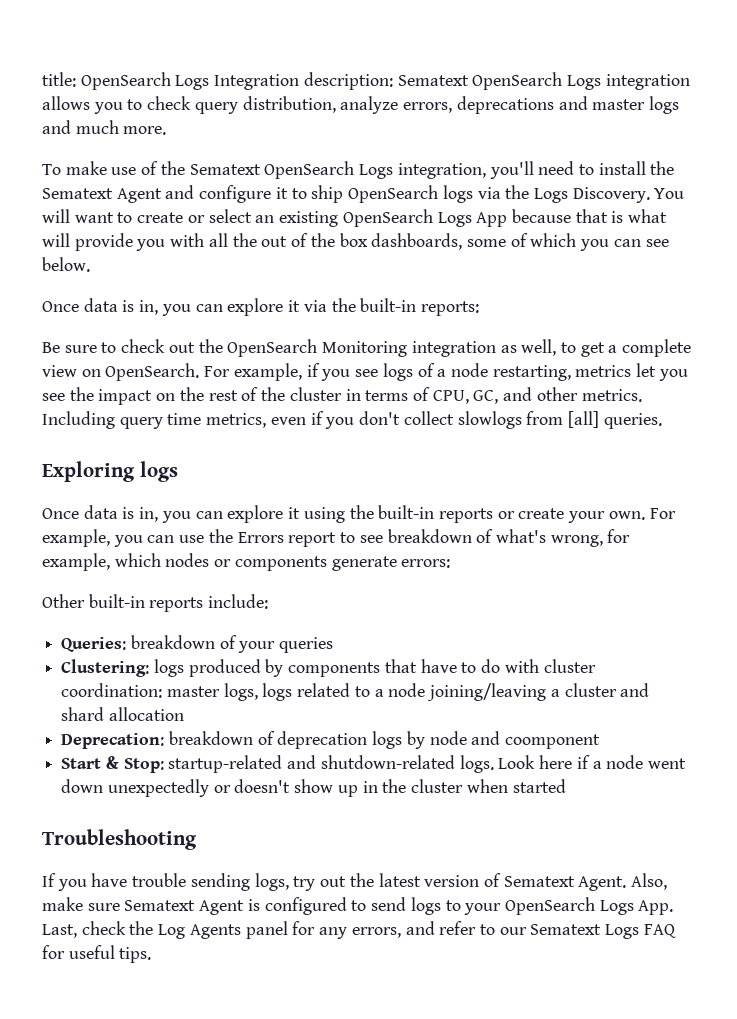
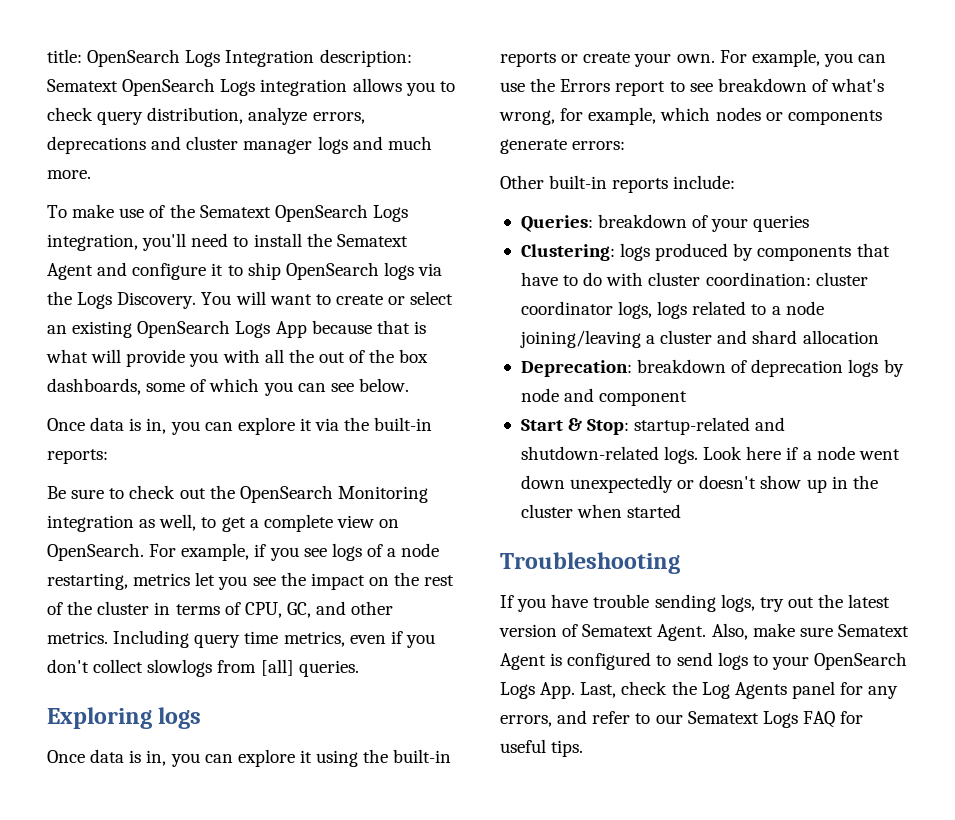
[592,99,646,110] master -> [186,136,313,154] cluster manager
[166,686,220,697] master -> [815,272,868,286] [520,301,613,315] cluster coordinator
[505,734,601,749] coomponent -> [599,391,688,406] component

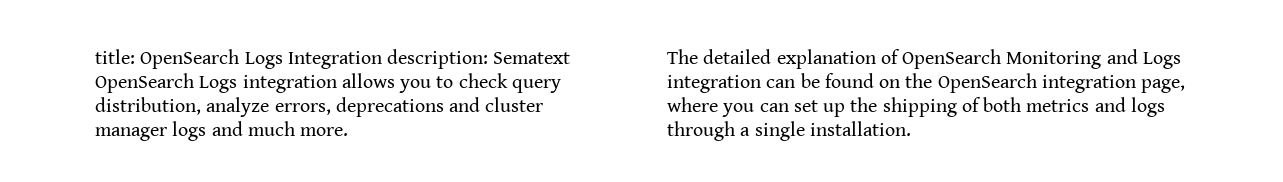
[47,204,408,222] [47,233,408,251] [47,262,443,280] [47,291,454,309] [47,320,426,338] [46,349,429,367] [47,378,409,396] [47,417,433,435] [47,449,108,464] [47,485,428,503] [47,514,400,532] [47,543,440,561] [47,572,455,590] [47,601,394,618] [47,630,435,648] [47,659,359,677] [47,707,202,729] [47,749,452,767] [500,49,887,67] [500,78,885,96] [499,107,882,125] [500,139,626,154] [500,175,736,193] [520,214,810,232] [520,243,890,261] [520,272,868,286] [520,301,824,319] [519,330,879,348] [520,359,904,377] [520,388,688,406] [520,417,786,435] [520,446,900,464] [520,475,878,493] [520,504,682,518] [500,552,680,574] [500,594,891,612] [499,623,909,641] [500,652,908,670] [500,681,899,699] [500,710,864,728] [500,739,584,757] To make use of the Sematext OpenSearch Logs integration, you'll need to install the Sematext Agent and configure it to ship OpenSearch logs via the Logs Discovery. You will want to create or select an existing OpenSearch Logs App because that is what will provide you with all the out of the box dashboards, some of which you can see below. // Once data is in, you can explore it via the built-in reports: // Be sure to check out the OpenSearch Monitoring integration as well, to get a complete view on OpenSearch. For example, if you see logs of a node restarting, metrics let you see the impact on the rest of the cluster in terms of CPU, GC, and other metrics. Including query time metrics, even if you don't collect slowlogs from [all] queries. // Exploring logs // Once data is in, you can explore it using the built-in reports or create your own. For example, you can use the Errors report to see breakdown of what's wrong, for example, which nodes or components generate errors: // Other built-in reports include: // Queries: breakdown of your queries // Clustering: logs produced by components that have to do with cluster coordination: cluster coordinator logs, logs related to a node joining/leaving a cluster and shard allocation // Deprecation: breakdown of deprecation logs by node and component // Start & Stop: startup-related and shutdown-related logs. Look here if a node went down unexpectedly or doesn't show up in the cluster when started // Troubleshooting // If you have trouble sending logs, try out the latest version of Sematext Agent. Also, make sure Sematext Agent is configured to send logs to your OpenSearch Logs App. Last, check the Log Agents panel for any errors, and refer to our Sematext Logs FAQ for useful tips. -> [667,49,1181,69] [667,73,1186,93] [667,97,1165,117] [667,121,911,141] The detailed explanation of OpenSearch Monitoring and Logs integration can be found on the OpenSearch integration page, where you can set up the shipping of both metrics and logs through a single installation.

